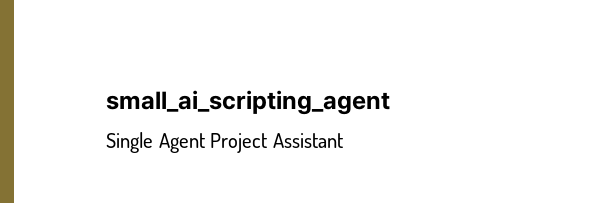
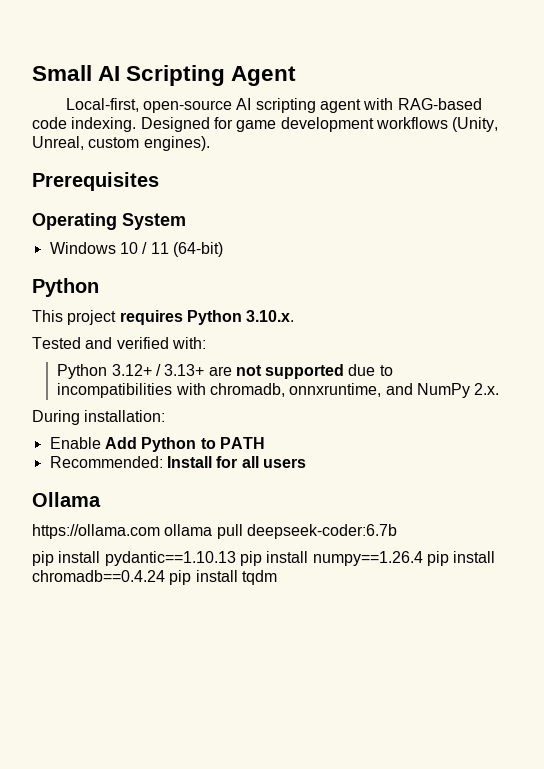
[106,90,390,115] [106,132,343,153] small_ai_scripting_agent // Single Agent Project Assistant -> [32,65,297,86] [65,98,482,113] [32,117,499,132] [32,136,210,151] [32,172,159,191] [32,213,186,230] [49,242,223,257] [32,278,99,297] [32,310,295,325] [32,337,206,349] [57,364,393,379] [57,383,500,398] [32,410,166,425] [49,437,265,452] [49,456,306,468] [32,492,101,507] [32,524,397,539] [32,551,496,566] [32,570,277,585] Small AI Scripting Agent // Local-first, open-source AI scripting agent with RAG-based code indexing. Designed for game development workflows (Unity, Unreal, custom engines). // Prerequisites // Operating System // Windows 10 / 11 (64-bit) // Python // This project requires Python 3.10.x. // Tested and verified with: // Python 3.12+ / 3.13+ are not supported due to incompatibilities with chromadb, onnxruntime, and NumPy 2.x. // During installation: // Enable Add Python to PATH // Recommended: Install for all users // Ollama // https://ollama.com ollama pull deepseek-coder:6.7b // pip install pydantic==1.10.13 pip install numpy==1.26.4 pip install chromadb==0.4.24 pip install tqdm

